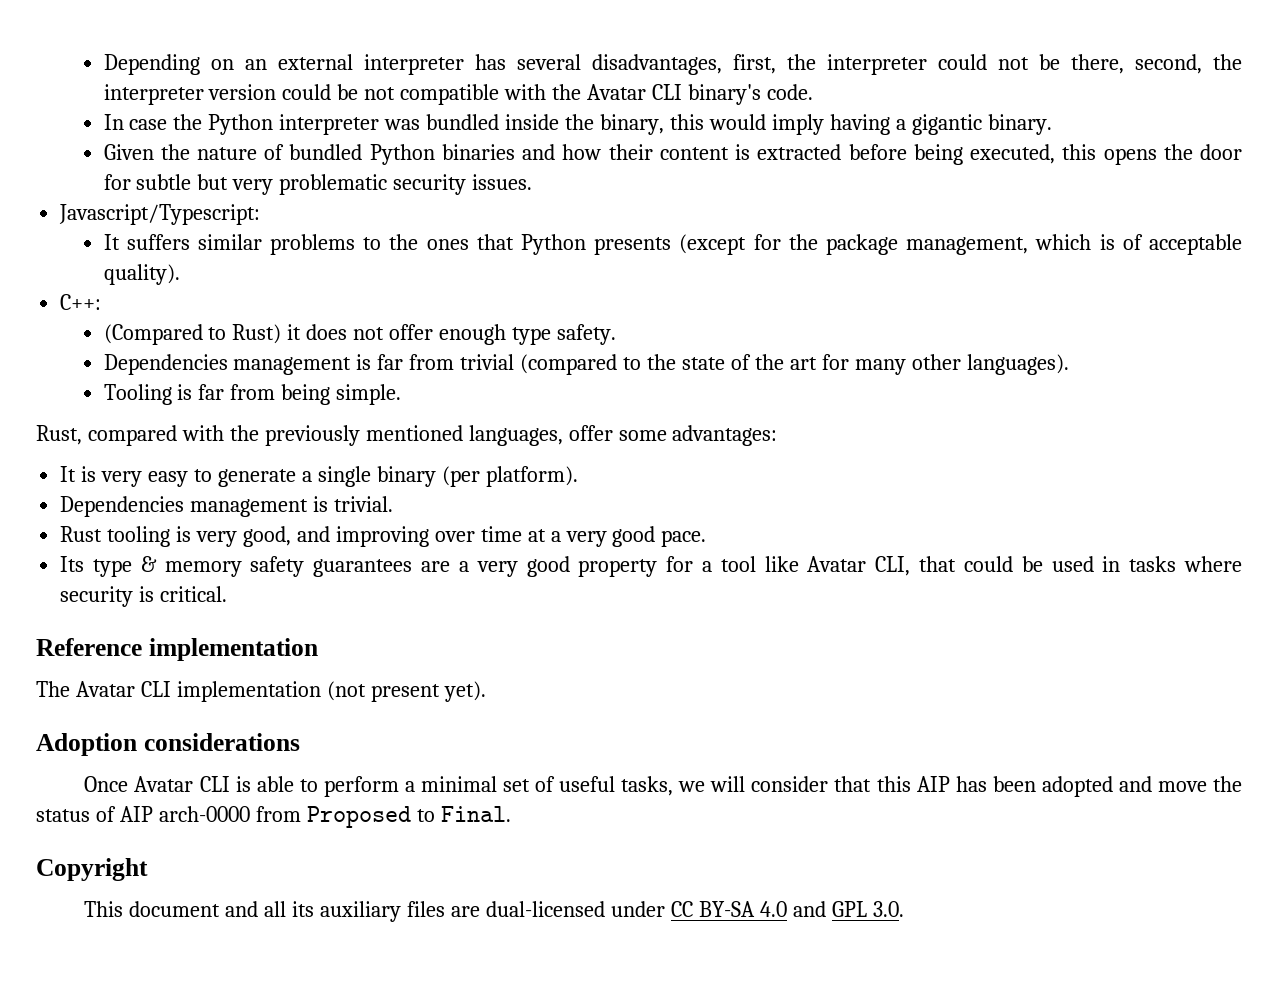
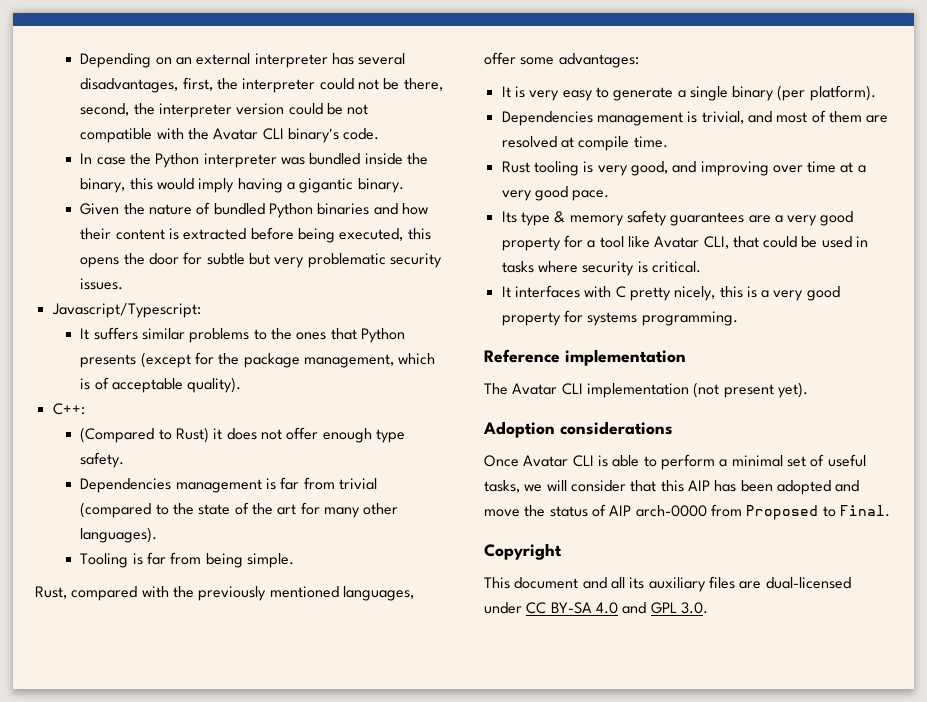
[334,496,394,512] trivial. -> [701,110,889,124] [501,136,668,151] trivial, and most of them are resolved at compile time.
(228, 594) none -> [501,285,840,301] [501,310,738,326] // It interfaces with C pretty nicely, this is a very good property for systems programming.

